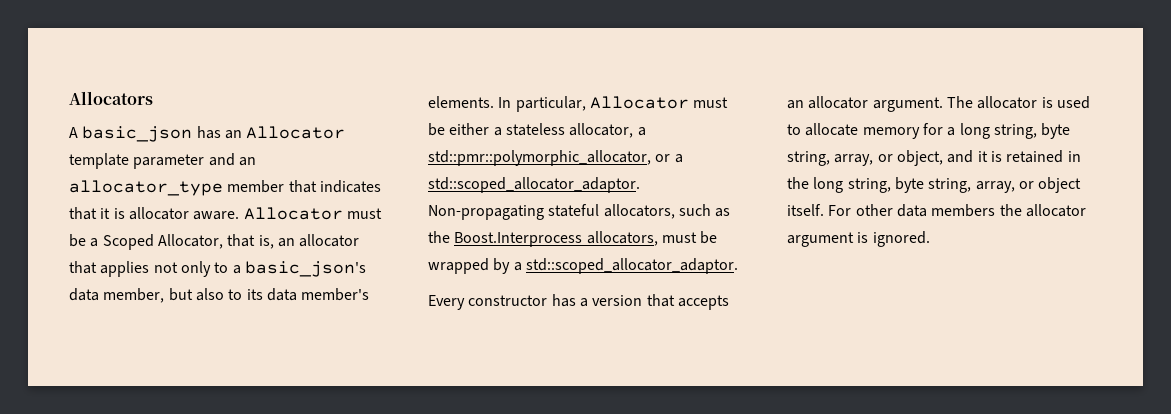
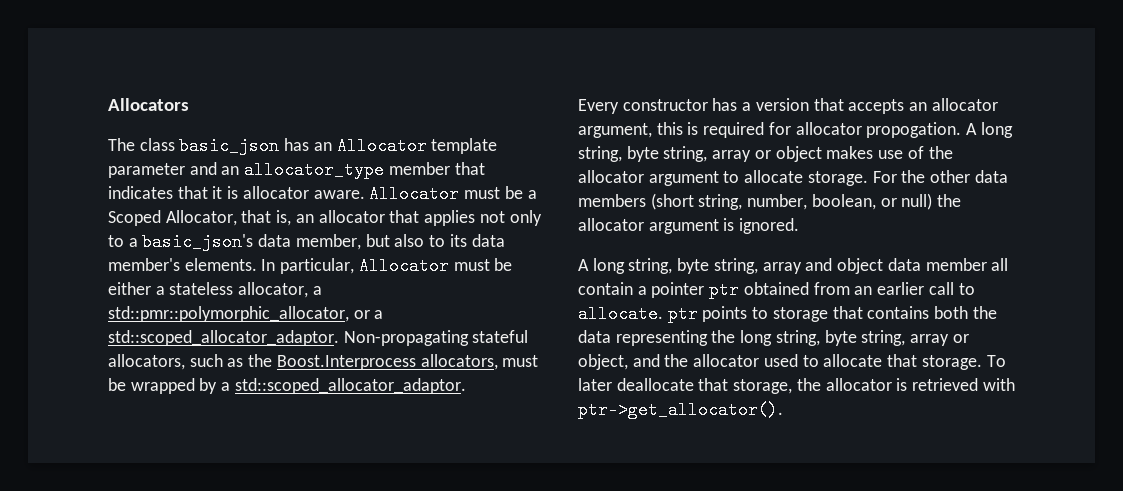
[69,127,78,138] A -> [108,138,175,151] The class
[872,96,1090,112] [787,123,1071,139] [787,150,1081,166] argument. The allocator is used to allocate memory for a long string, byte string, array, or object, and it is retained in -> [578,122,1013,138] [578,146,953,162] [578,170,1008,186] [578,193,962,210] [578,218,800,234] [578,258,1009,274] [578,281,975,299] [578,305,997,323] [578,330,708,346] argument, this is required for allocator propogation. A long string, byte string, array or object makes use of the allocator argument to allocate storage. For the other data members (short string, number, boolean, or null) the allocator argument is ignored. // A long string, byte string, array and object data member all contain a pointer ptr obtained from an earlier call to allocate. ptr points to storage that contains both the data representing
[975,177,1082,193] [787,204,1086,217] [787,231,930,247] array, or object itself. For other data members the allocator argument is ignored. -> [910,334,969,346] [578,354,1006,370] [578,378,1015,394] [578,401,783,419] array or object, and the allocator used to allocate that storage. To later deallocate that storage, the allocator is retrieved with ptr->get_allocator().

